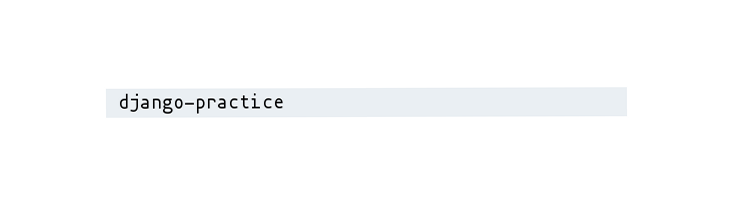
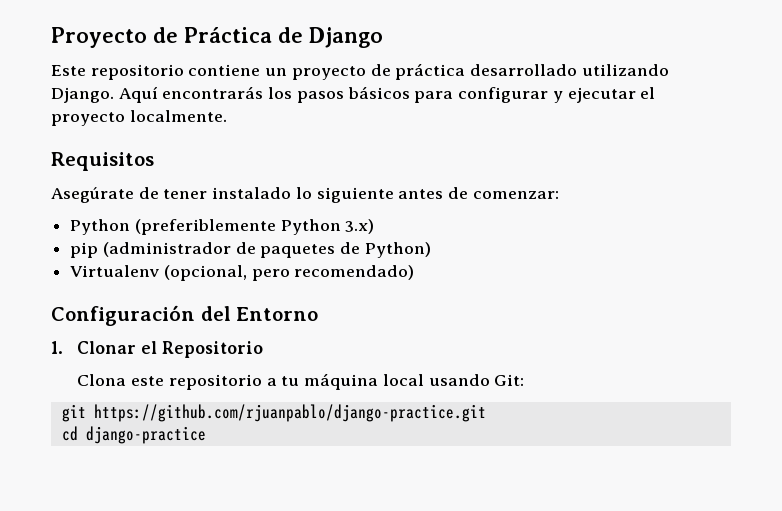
(117, 103) none -> [51,27,383,48] [51,63,669,80] [51,86,656,103] [51,110,227,126] [51,152,154,171] [51,187,559,203] [70,219,375,235] [70,242,431,258] [70,265,415,281] [51,305,319,326] [51,341,263,358] [77,373,525,390] [61,404,486,422] [61,426,78,441] Proyecto de Práctica de Django // Este repositorio contiene un proyecto de práctica desarrollado utilizando Django. Aquí encontrarás los pasos básicos para configurar y ejecutar el proyecto localmente. // Requisitos // Asegúrate de tener instalado lo siguiente antes de comenzar: // Python (preferiblemente Python 3.x) // pip (administrador de paquetes de Python) // Virtualenv (opcional, pero recomendado) // Configuración del Entorno // 1. Clonar el Repositorio // Clona este repositorio a tu máquina local usando Git: // git https://github.com/rjuanpablo/django-practice.git // cd

